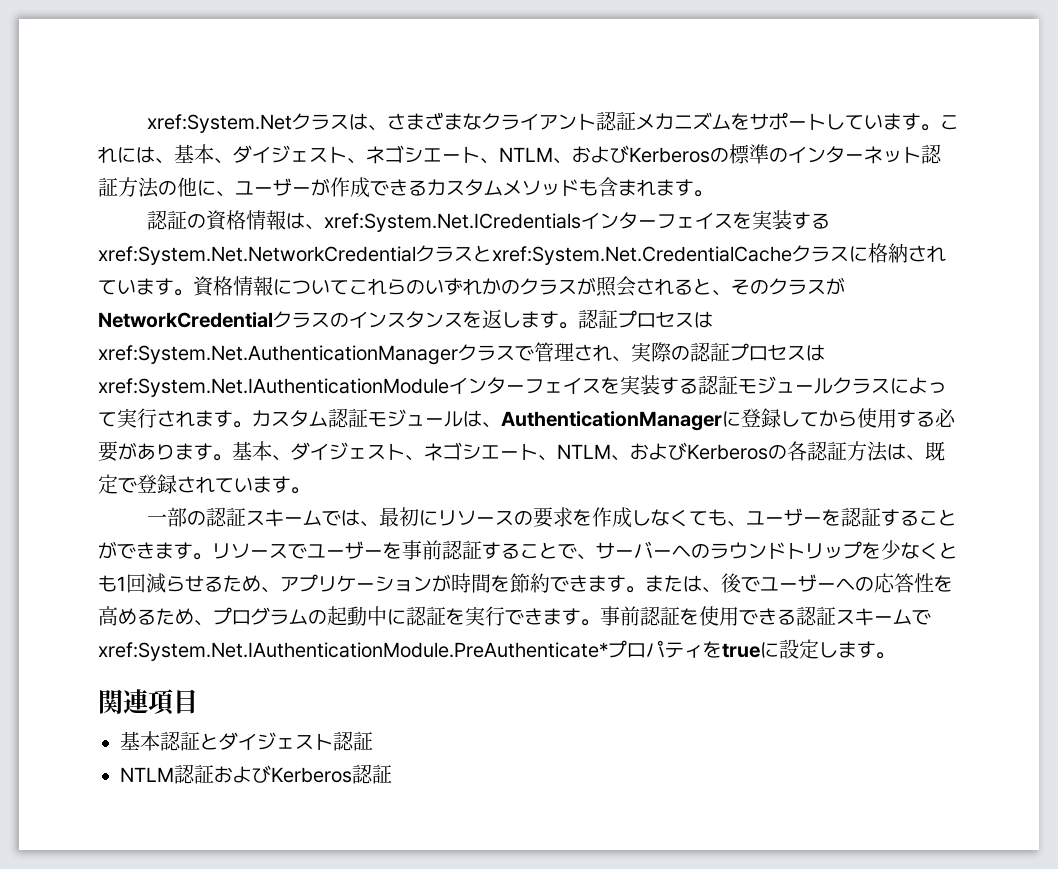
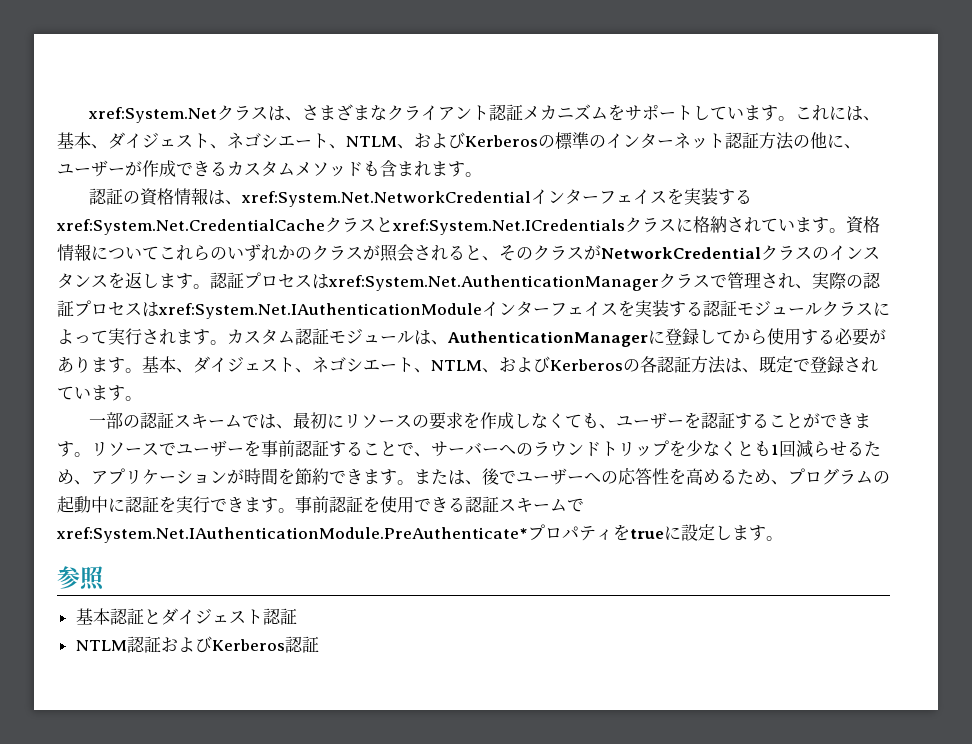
[323,210,830,232] [98,246,416,265] xref:System.Net.ICredentialsインターフェイスを実装するxref:System.Net.NetworkCredential -> [240,188,752,207] [56,219,325,235] xref:System.Net.NetworkCredentialインターフェイスを実装するxref:System.Net.CredentialCache
[492,246,792,265] xref:System.Net.CredentialCache -> [392,219,625,235] xref:System.Net.ICredentials
[98,689,198,715] 関連項目 -> [57,566,105,591] 参照

